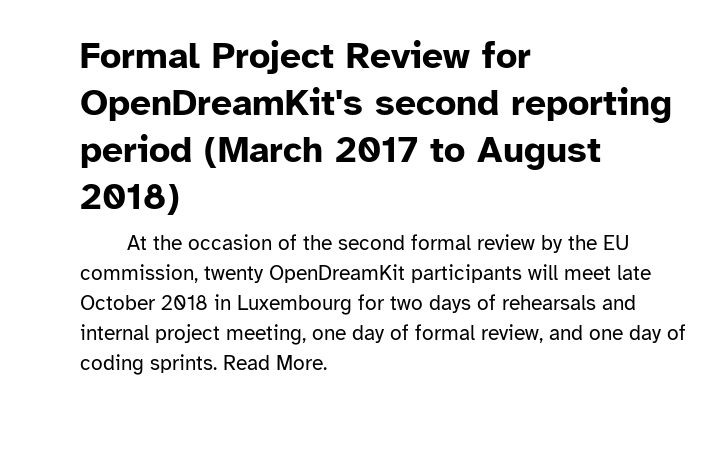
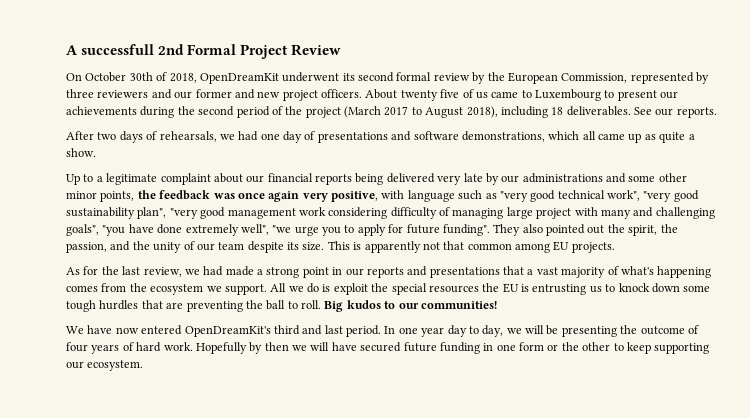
(80, 55) none -> [66,44,185,55] A successfull 2nd
[482,41,531,68] [80,87,672,123] [80,134,601,170] [80,184,180,215] [127,234,333,250] for OpenDreamKit's second reporting period (March 2017 to August 2018) // At the occasion of the -> [66,72,355,84] // On October 30th of 2018, OpenDreamKit underwent its
[603,235,630,250] [80,264,651,283] [80,294,636,315] [80,324,686,345] [80,354,327,375] EU commission, twenty OpenDreamKit participants will meet late October 2018 in Luxembourg for two days of rehearsals and internal project meeting, one day of formal review, and one day of coding sprints. Read More. -> [507,72,709,84] [66,89,679,101] [66,106,717,118] [66,131,695,143] [66,148,96,157] [66,173,687,185] [66,190,699,202] [66,207,715,219] [66,224,678,236] [66,241,615,253] [66,266,712,278] [66,283,711,295] [66,300,497,312] [66,325,699,337] [66,342,710,354] [66,360,144,371] European Commission, represented by three reviewers and our former and new project officers. About twenty five of us came to Luxembourg to present our achievements during the second period of the project (March 2017 to August 2018), including 18 deliverables. See our reports. // After two days of rehearsals, we had one day of presentations and software demonstrations, which all came up as quite a show. // Up to a legitimate complaint about our financial reports being delivered very late by our administrations and some other minor points, the feedback was once again very positive, with language such as "very good technical work", "very good sustainability plan", "very good management work considering difficulty of managing large project with many and challenging goals", "you have done extremely well", "we urge you to apply for future funding". They also pointed out the spirit, the passion, and the unity of our team despite its size. This is apparently not that common among EU projects. // As for the last review, we had made a strong point in our reports and presentations that a vast majority of what's happening comes from the ecosystem we support. All we do is exploit the special resources the EU is entrusting us to knock down some tough hurdles that are preventing the ball to roll. Big kudos to our communities! // We have now entered OpenDreamKit's third and last period. In one year day to day, we will be presenting the outcome of four years of hard work. Hopefully by then we will have secured future funding in one form or the other to keep supporting our ecosystem.

